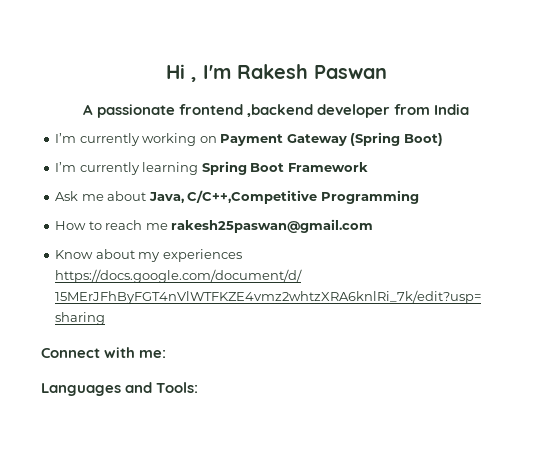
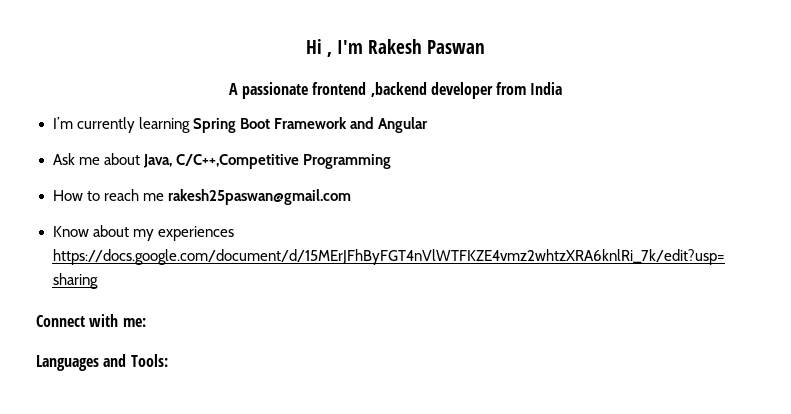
[55,132,443,146] // I’m currently working on Payment Gateway (Spring Boot) -> (563, 88) none
(368, 167) none -> [349,117,428,133] and Angular

